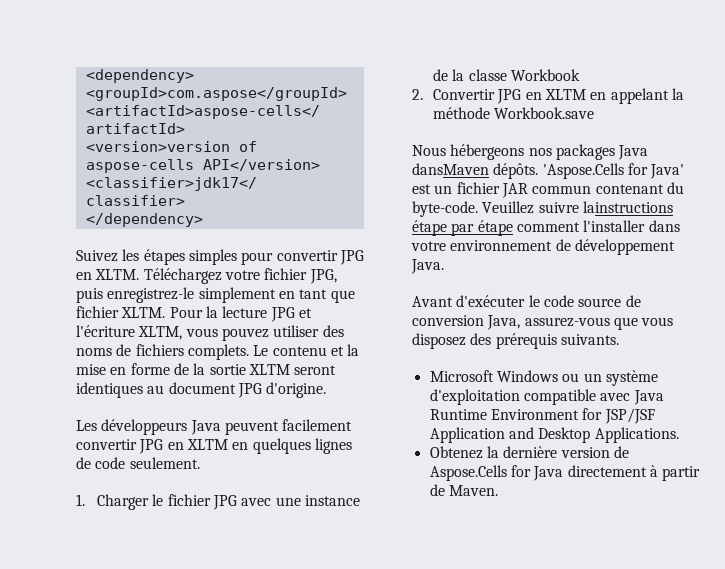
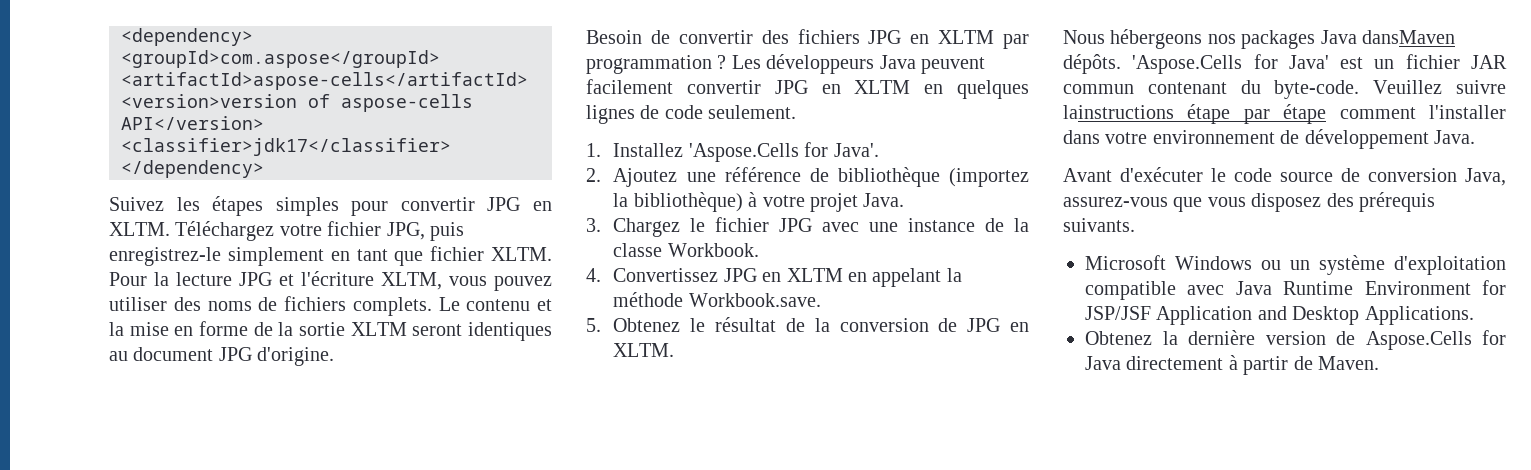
(327, 390) none -> [586,29,1029,49] [586,55,727,74] Besoin de convertir des fichiers JPG en XLTM par programmation ?
[97,494,150,510] Charger -> [613,142,879,162] [586,167,1029,187] [613,192,905,212] [586,218,681,237] Installez 'Aspose.Cells for Java'. // 2. Ajoutez une référence de bibliothèque (importez la bibliothèque) à votre projet Java. // 3. Chargez
[511,69,581,81] [412,89,496,100] Workbook // 2. Convertir -> [667,243,759,257] [586,268,719,282] Workbook. // 4. Convertissez
[494,107,595,119] Workbook.save -> [688,293,821,307] [586,317,1029,332] [613,343,675,357] Workbook.save. // 5. Obtenez le résultat de la conversion de JPG en XLTM.

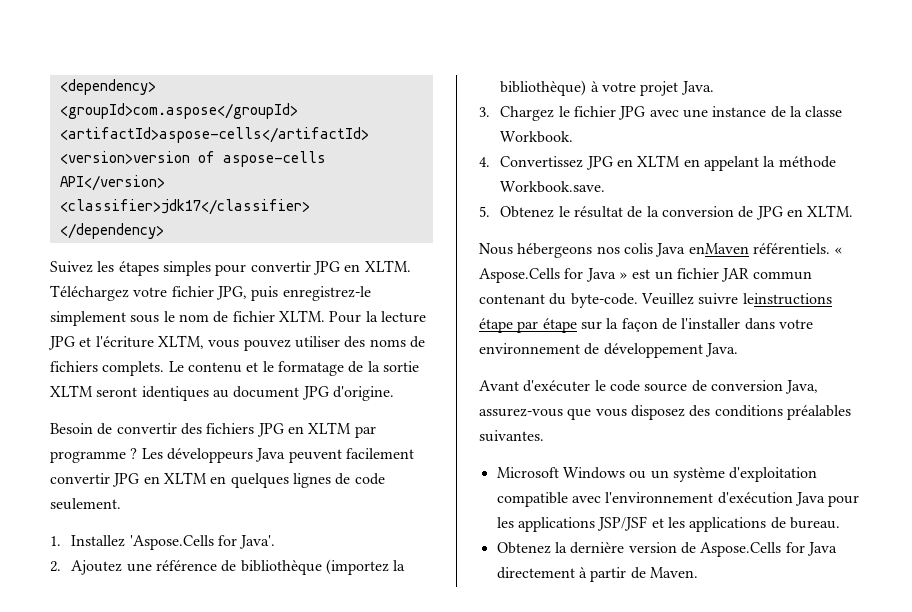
[330,249,424,266] en tant que -> [130,311,229,323] sous le nom de
[109,321,248,336] la mise en forme -> [262,361,344,376] le formatage
[586,55,712,74] programmation -> [50,451,126,463] programme
[1241,30,1455,49] [1063,54,1329,74] packages Java dansMaven dépôts. 'Aspose.Cells for Java' -> [623,243,844,257] [479,268,628,283] colis Java enMaven référentiels. « Aspose.Cells for Java »
[1063,105,1174,119] lainstructions -> [742,293,832,305] leinstructions
[1339,107,1416,119] comment -> [580,318,677,332] sur la façon de
[1359,192,1435,212] [1063,218,1135,232] prérequis suivants. -> [714,405,851,420] [479,430,544,442] conditions préalables suivantes.
[1235,280,1506,295] [1085,306,1474,325] Java Runtime Environment for JSP/JSF Application and Desktop Applications. -> [605,492,860,507] [496,516,840,532] l'environnement d'exécution Java pour les applications JSP/JSF et les applications de bureau.

